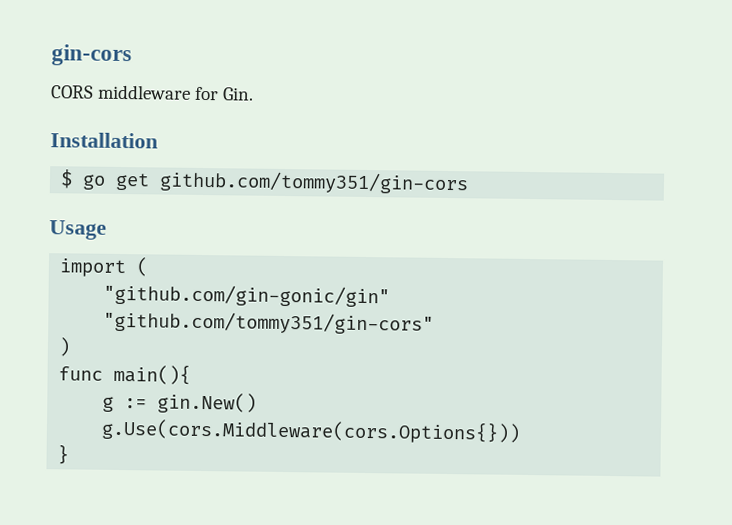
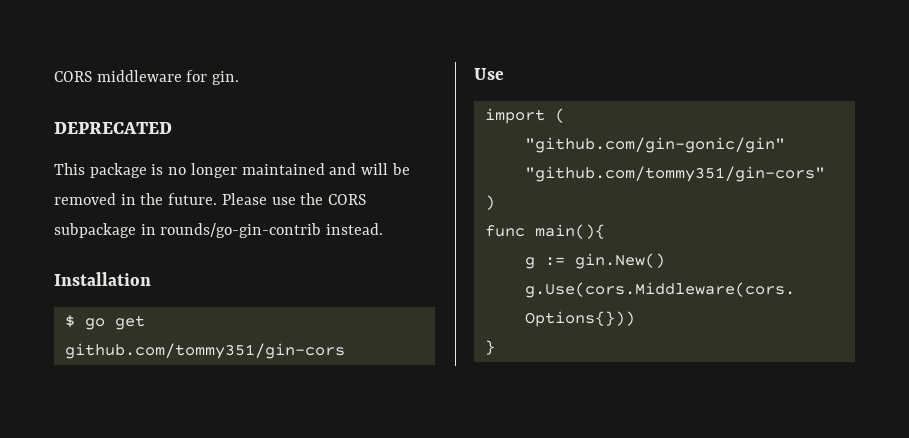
[51,44,132,67] gin-cors // -> (54, 76) none
[222,87,255,101] Gin. -> [212,71,240,85] [54,122,172,134] [54,163,410,178] [54,193,367,205] [54,223,384,238] gin. // DEPRECATED // This package is no longer maintained and will be removed in the future. Please use the CORS subpackage in rounds/go-gin-contrib instead.
[49,220,107,240] Usage -> [474,68,504,80] Use

